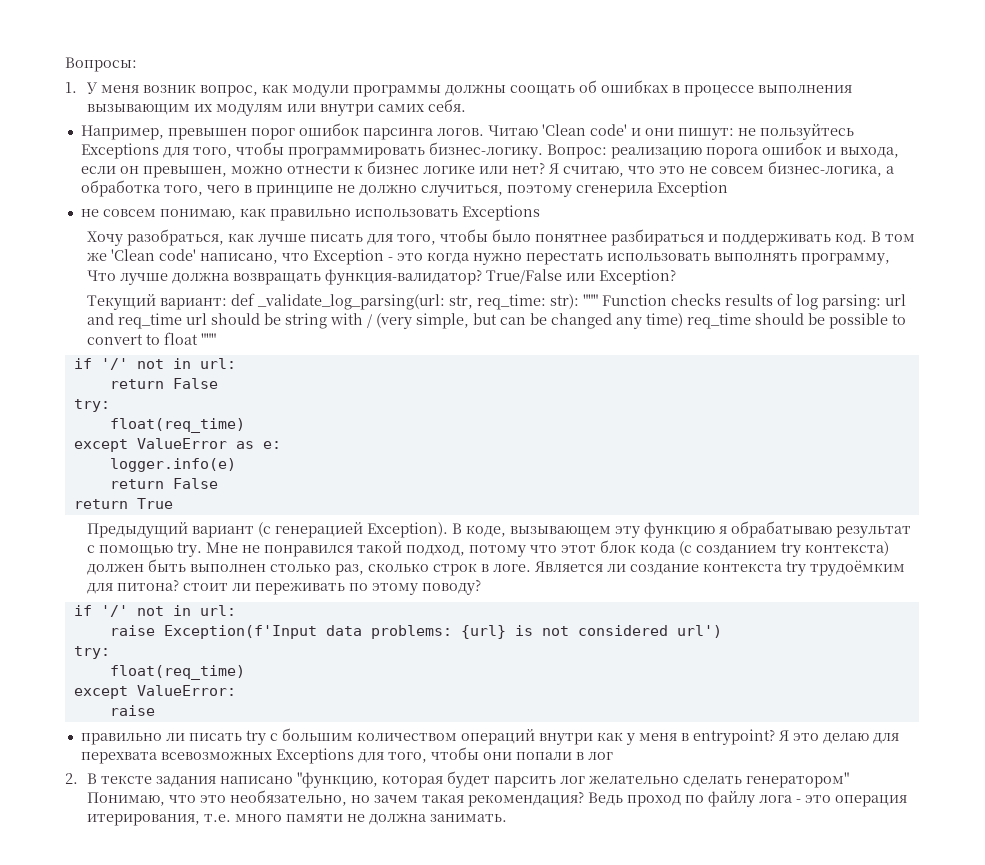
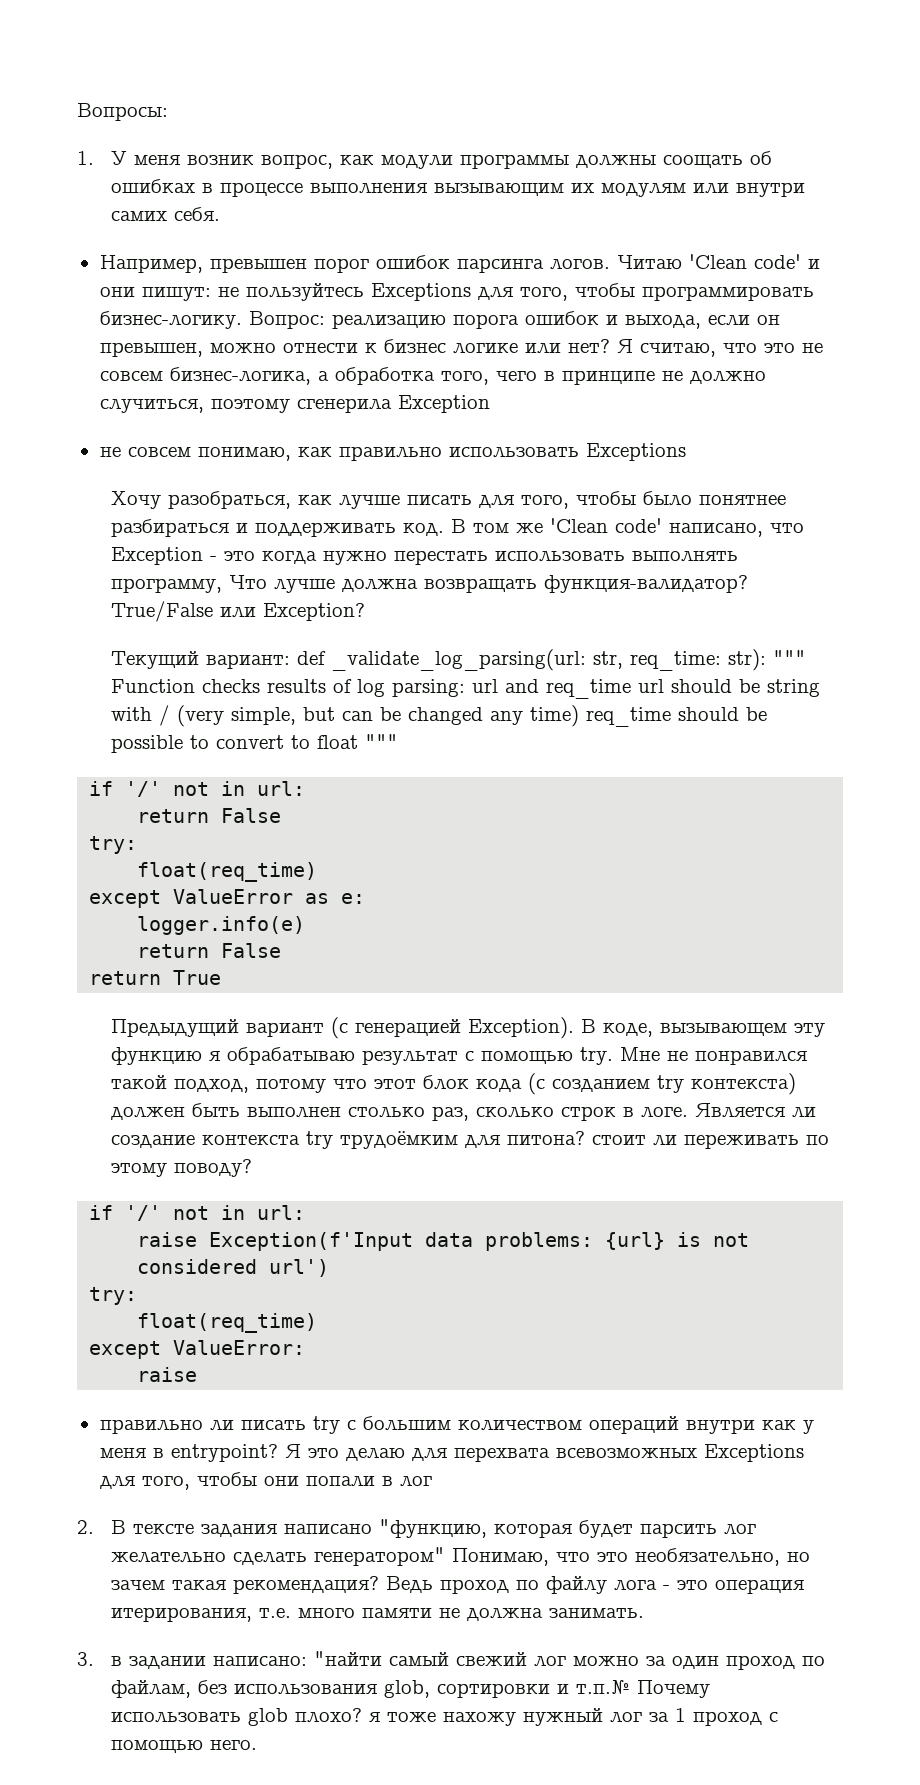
(508, 818) none -> [77,1651,826,1670] [111,1680,711,1698] [111,1708,779,1726] [111,1740,258,1753] // 3. в задании написано: "найти самый свежий лог можно за один проход по файлам, без использования glob, сортировки и т.п.№ Почему использовать glob плохо? я тоже нахожу нужный лог за 1 проход с помощью него.

